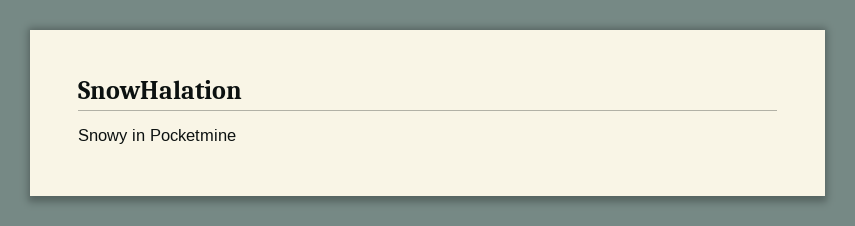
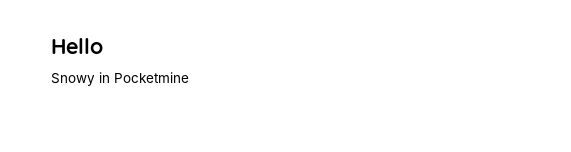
[78,80,242,99] SnowHalation -> [51,38,103,54] Hello

